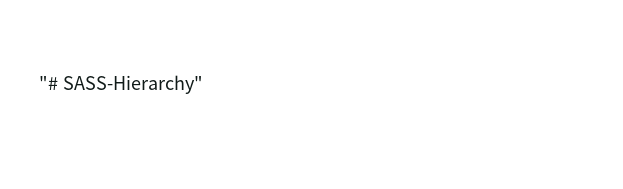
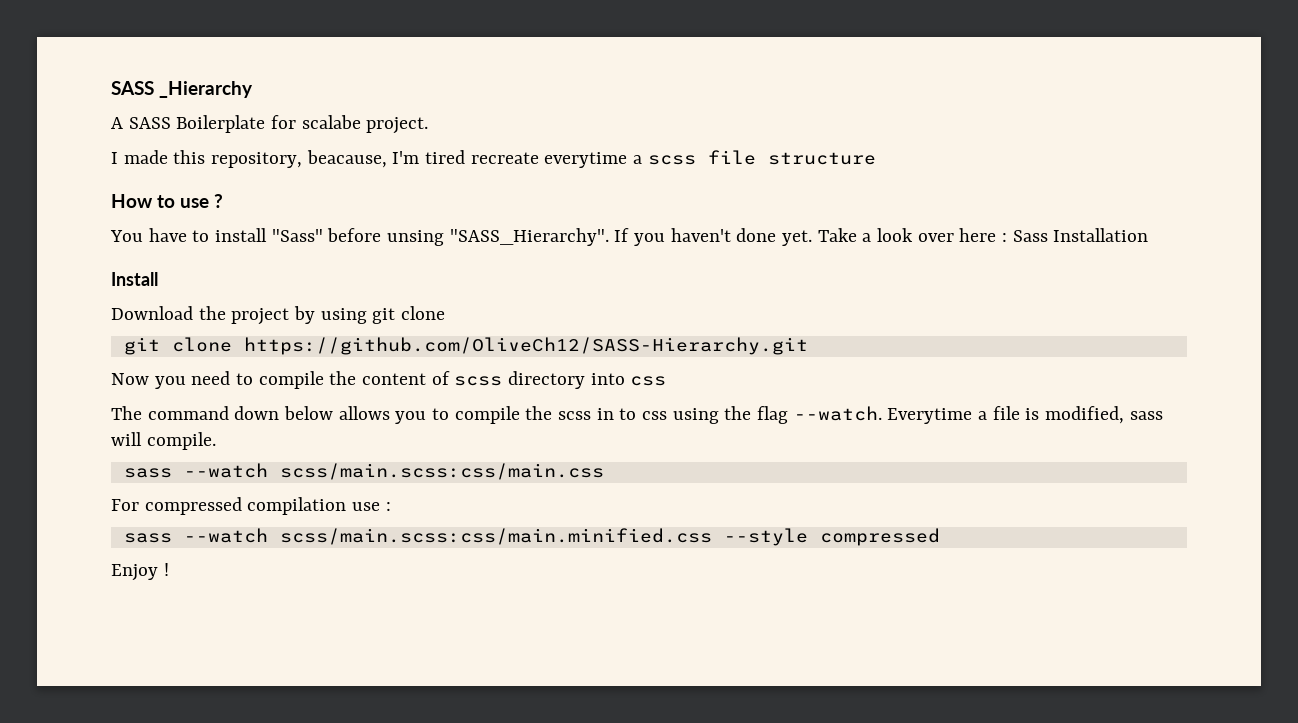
[39,75,203,94] "# SASS-Hierarchy" -> [111,81,254,98] [111,115,429,134] [111,150,876,168] [111,194,223,208] [110,228,1149,246] [111,272,158,286] [111,306,446,325] [123,337,808,355] [111,371,667,389] [111,406,1163,424] [111,432,216,450] [123,463,604,480] [111,497,391,515] [123,528,940,546] [111,563,169,581] SASS _Hierarchy // A SASS Boilerplate for scalabe project. // I made this repository, beacause, I'm tired recreate everytime a scss file structure // How to use ? // You have to install "Sass" before unsing "SASS_Hierarchy". If you haven't done yet. Take a look over here : Sass Installation // Install // Download the project by using git clone // git clone https://github.com/OliveCh12/SASS-Hierarchy.git // Now you need to compile the content of scss directory into css // The command down below allows you to compile the scss in to css using the flag --watch. Everytime a file is modified, sass will compile. // sass --watch scss/main.scss:css/main.css // For compressed compilation use : // sass --watch scss/main.scss:css/main.minified.css --style compressed // Enjoy !

